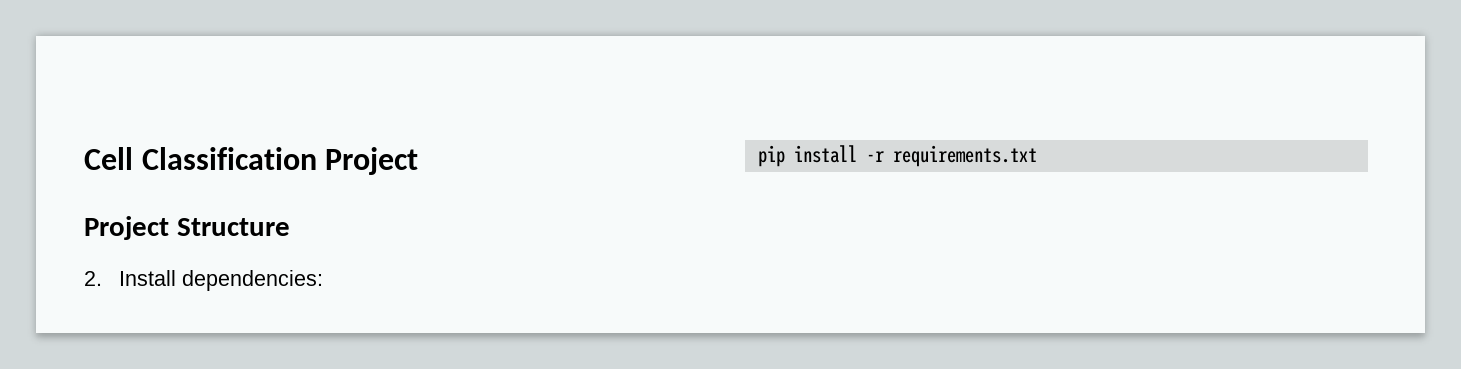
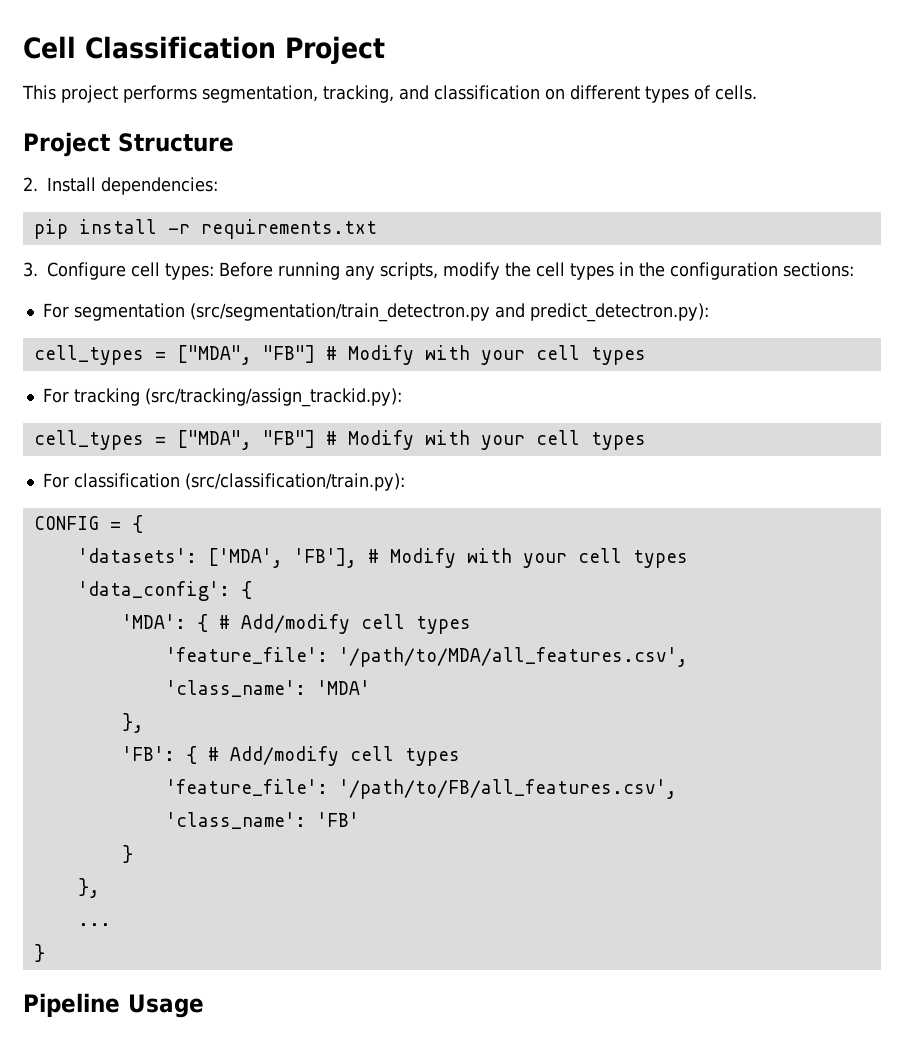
(419, 161) none -> [22,85,757,103] // This project performs segmentation, tracking, and classification on different types of cells.
(1037, 156) none -> [23,262,854,280] [42,303,709,322] [33,345,646,365] [42,388,402,407] [33,430,646,450] [42,473,405,491] [33,515,143,533] [77,548,688,568] [77,581,252,601] [121,614,471,634] [165,647,688,667] [165,680,370,697] [121,713,144,733] [121,746,460,766] [165,779,677,799] [165,812,359,829] [121,845,133,863] [77,878,100,898] [77,923,111,926] [33,944,45,962] [23,993,204,1018] // 3. Configure cell types: Before running any scripts, modify the cell types in the configuration sections: // For segmentation (src/segmentation/train_detectron.py and predict_detectron.py): // cell_types = ["MDA", "FB"] # Modify with your cell types // For tracking (src/tracking/assign_trackid.py): // cell_types = ["MDA", "FB"] # Modify with your cell types // For classification (src/classification/train.py): // CONFIG = { // 'datasets': ['MDA', 'FB'], # Modify with your cell types // 'data_config': { // 'MDA': { # Add/modify cell types // 'feature_file': '/path/to/MDA/all_features.csv', // 'class_name': 'MDA' // }, // 'FB': { # Add/modify cell types // 'feature_file': '/path/to/FB/all_features.csv', // 'class_name': 'FB' // } // }, // ... // } // Pipeline Usage

